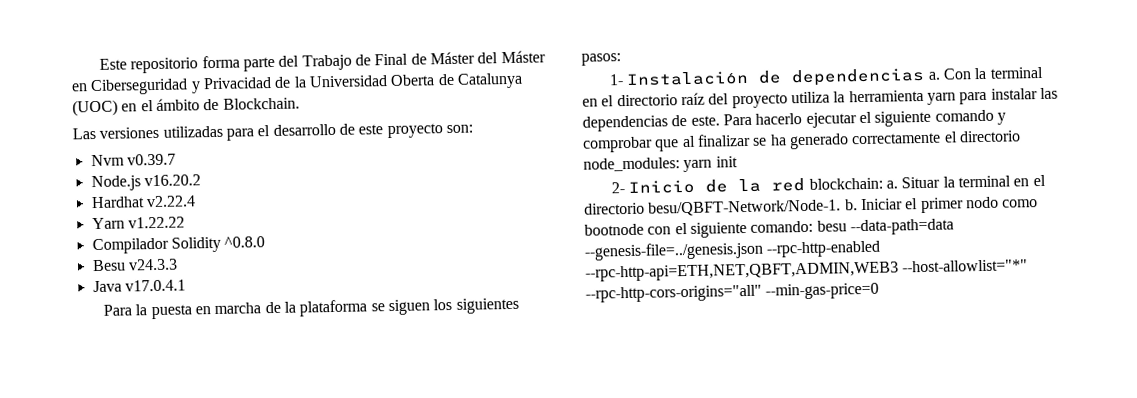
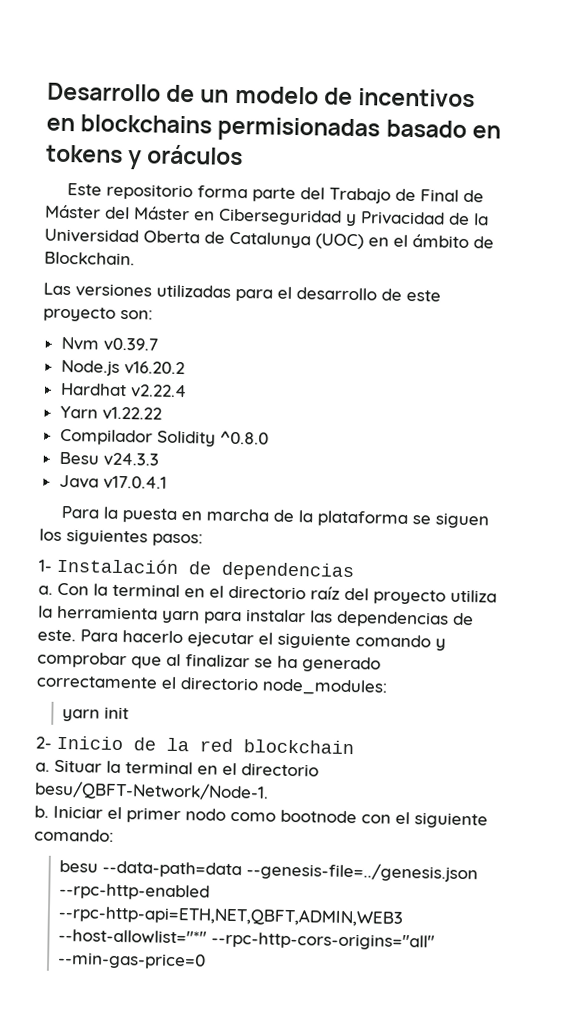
(99, 64) none -> [47,82,476,108] [46,114,501,143] [46,144,244,170] Desarrollo de un modelo de incentivos en blockchains permisionadas basado en tokens y oráculos //
(926, 77) none -> (355, 571) //
(680, 164) none -> (388, 687) //
[808,177,883,190] blockchain: -> [243,739,354,755] blockchain //
(842, 208) none -> (269, 791) //
(814, 226) none -> (114, 835) //

